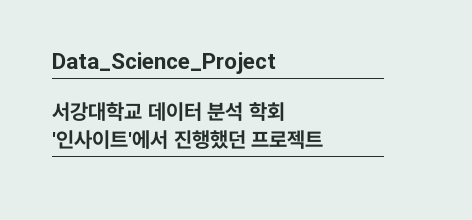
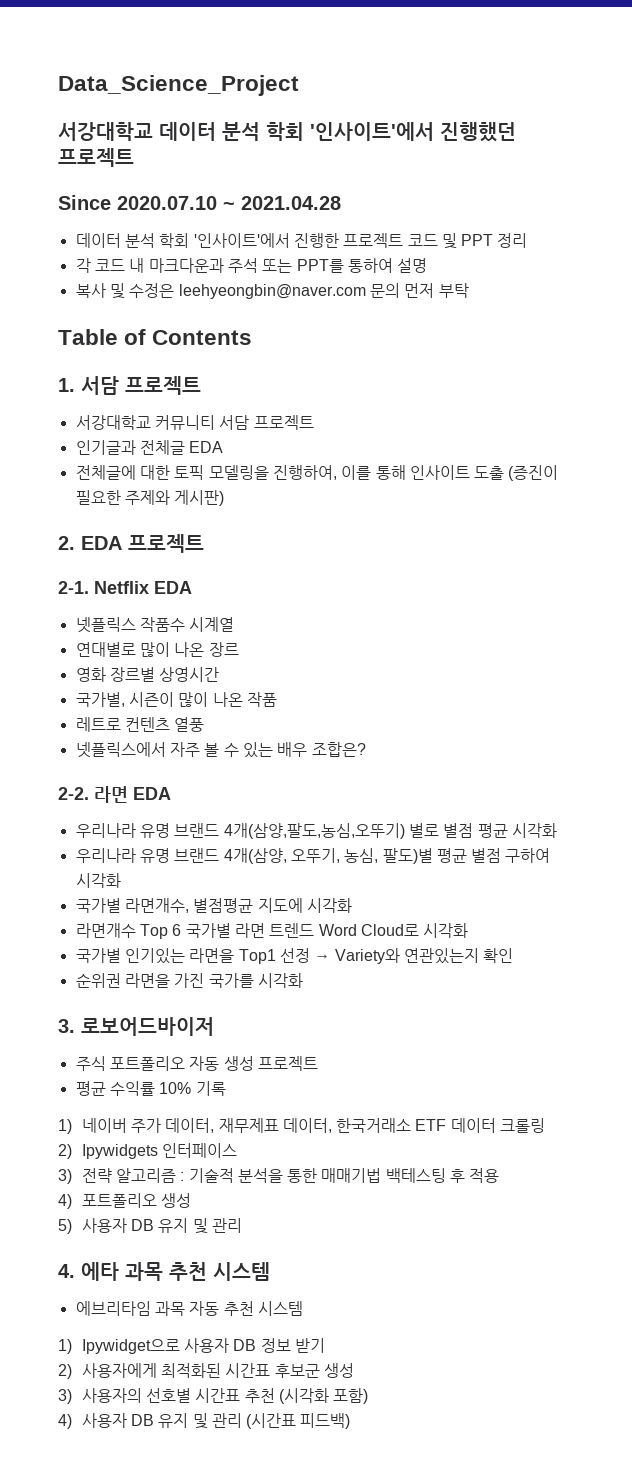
(324, 139) none -> [58,195,341,210] [75,233,528,249] [75,258,428,273] [75,283,469,299] [58,329,253,345] [58,376,201,395] [75,415,314,430] [75,440,224,455] [75,465,559,481] [75,490,225,506] [58,534,204,553] [58,581,192,594] [75,617,235,633] [75,642,239,657] [75,667,220,682] [75,692,277,707] [75,717,205,732] [75,742,366,758] [58,786,171,803] [75,823,557,839] [75,848,551,864] [75,873,121,888] [75,898,352,913] [75,923,469,939] [75,948,514,964] [75,973,303,988] [58,1017,214,1036] [75,1056,318,1071] [75,1081,226,1096] [58,1118,546,1134] [58,1143,237,1159] [58,1168,500,1184] [58,1193,191,1209] [58,1218,242,1234] [58,1262,270,1281] [75,1301,303,1316] [58,1338,325,1354] [58,1363,354,1379] [58,1388,369,1404] [58,1413,351,1429] // Since 2020.07.10 ~ 2021.04.28 // 데이터 분석 학회 '인사이트'에서 진행한 프로젝트 코드 및 PPT 정리 // 각 코드 내 마크다운과 주석 또는 PPT를 통하여 설명 // 복사 및 수정은 leehyeongbin@naver.com 문의 먼저 부탁 // Table of Contents // 1. 서담 프로젝트 // 서강대학교 커뮤니티 서담 프로젝트 // 인기글과 전체글 EDA // 전체글에 대한 토픽 모델링을 진행하여, 이를 통해 인사이트 도출 (증진이 필요한 주제와 게시판) // 2. EDA 프로젝트 // 2-1. Netflix EDA // 넷플릭스 작품수 시계열 // 연대별로 많이 나온 장르 // 영화 장르별 상영시간 // 국가별, 시즌이 많이 나온 작품 // 레트로 컨텐츠 열풍 // 넷플릭스에서 자주 볼 수 있는 배우 조합은? // 2-2. 라면 EDA // 우리나라 유명 브랜드 4개(삼양,팔도,농심,오뚜기) 별로 별점 평균 시각화 // 우리나라 유명 브랜드 4개(삼양, 오뚜기, 농심, 팔도)별 평균 별점 구하여 시각화 // 국가별 라면개수, 별점평균 지도에 시각화 // 라면개수 Top 6 국가별 라면 트렌드 Word Cloud로 시각화 // 국가별 인기있는 라면을 Top1 선정 → Variety와 연관있는지 확인 // 순위권 라면을 가진 국가를 시각화 // 3. 로보어드바이저 // 주식 포트폴리오 자동 생성 프로젝트 // 평균 수익률 10% 기록 // 1) 네이버 주가 데이터, 재무제표 데이터, 한국거래소 ETF 데이터 크롤링 // 2) Ipywidgets 인터페이스 // 3) 전략 알고리즘 : 기술적 분석을 통한 매매기법 백테스팅 후 적용 // 4) 포트폴리오 생성 // 5) 사용자 DB 유지 및 관리 // 4. 에타 과목 추천 시스템 // 에브리타임 과목 자동 추천 시스템 // 1) Ipywidget으로 사용자 DB 정보 받기 // 2) 사용자에게 최적화된 시간표 후보군 생성 // 3) 사용자의 선호별 시간표 추천 (시각화 포함) // 4) 사용자 DB 유지 및 관리 (시간표 피드백)

